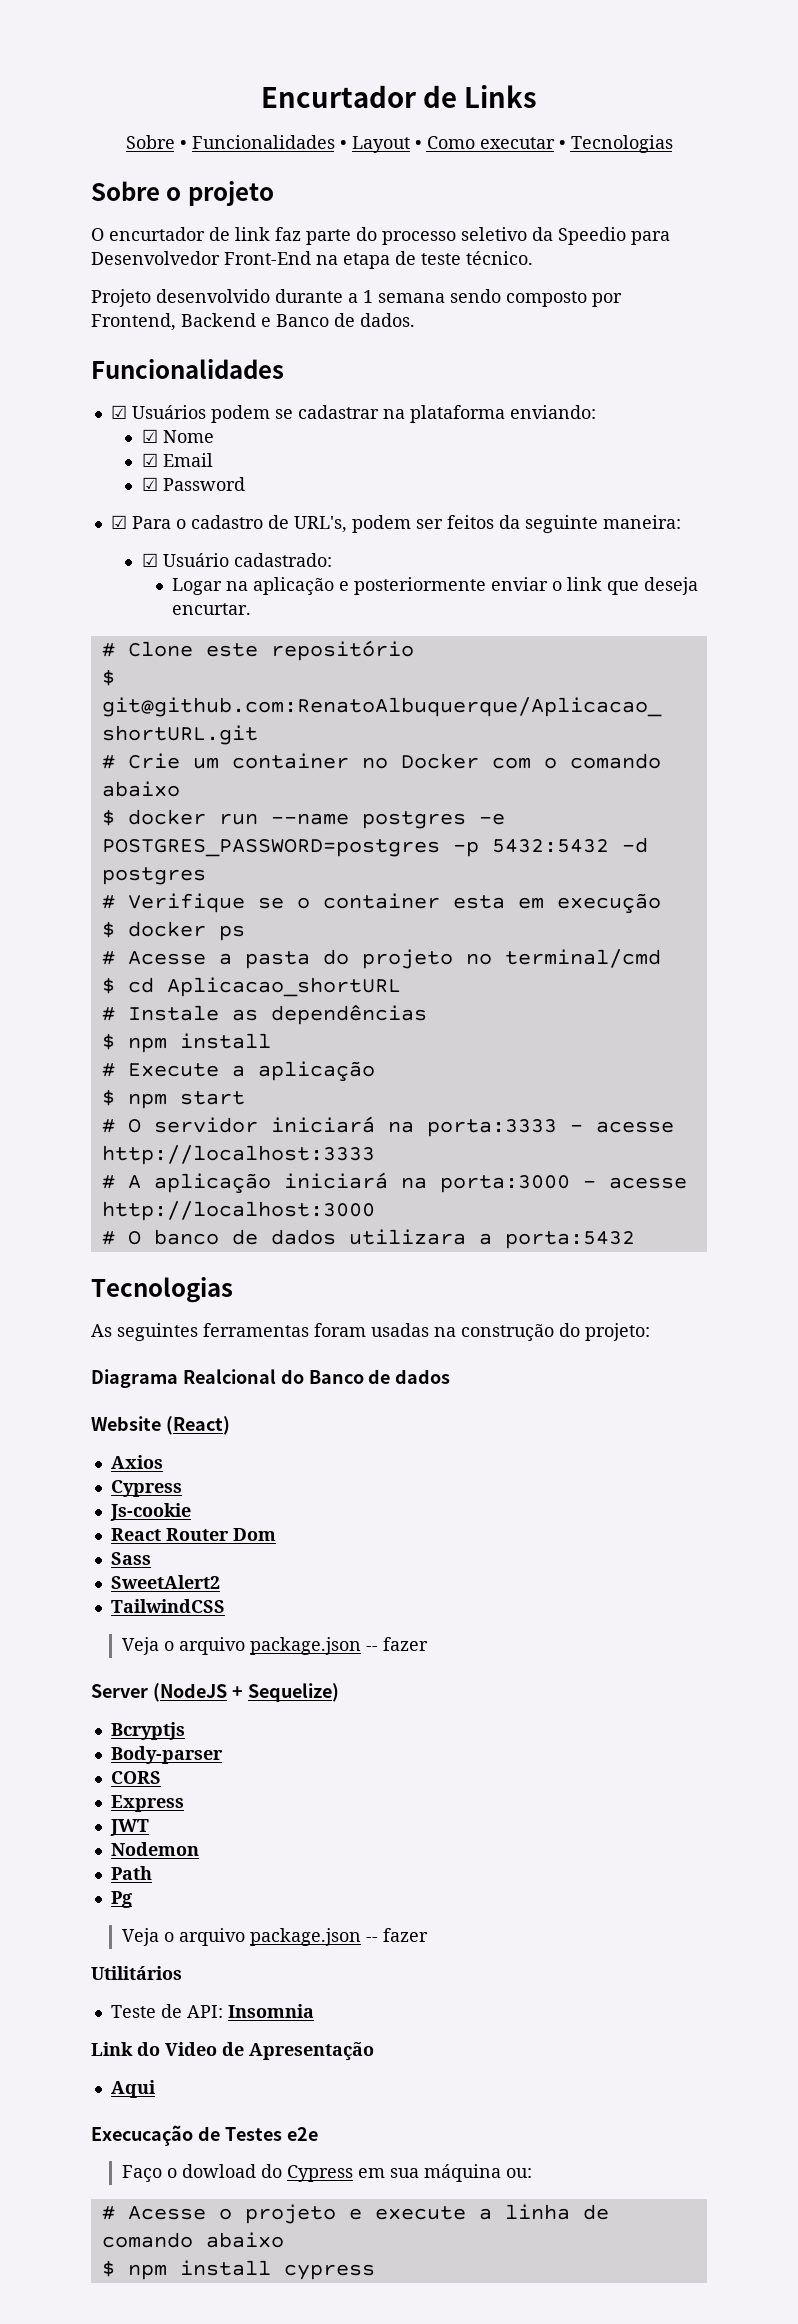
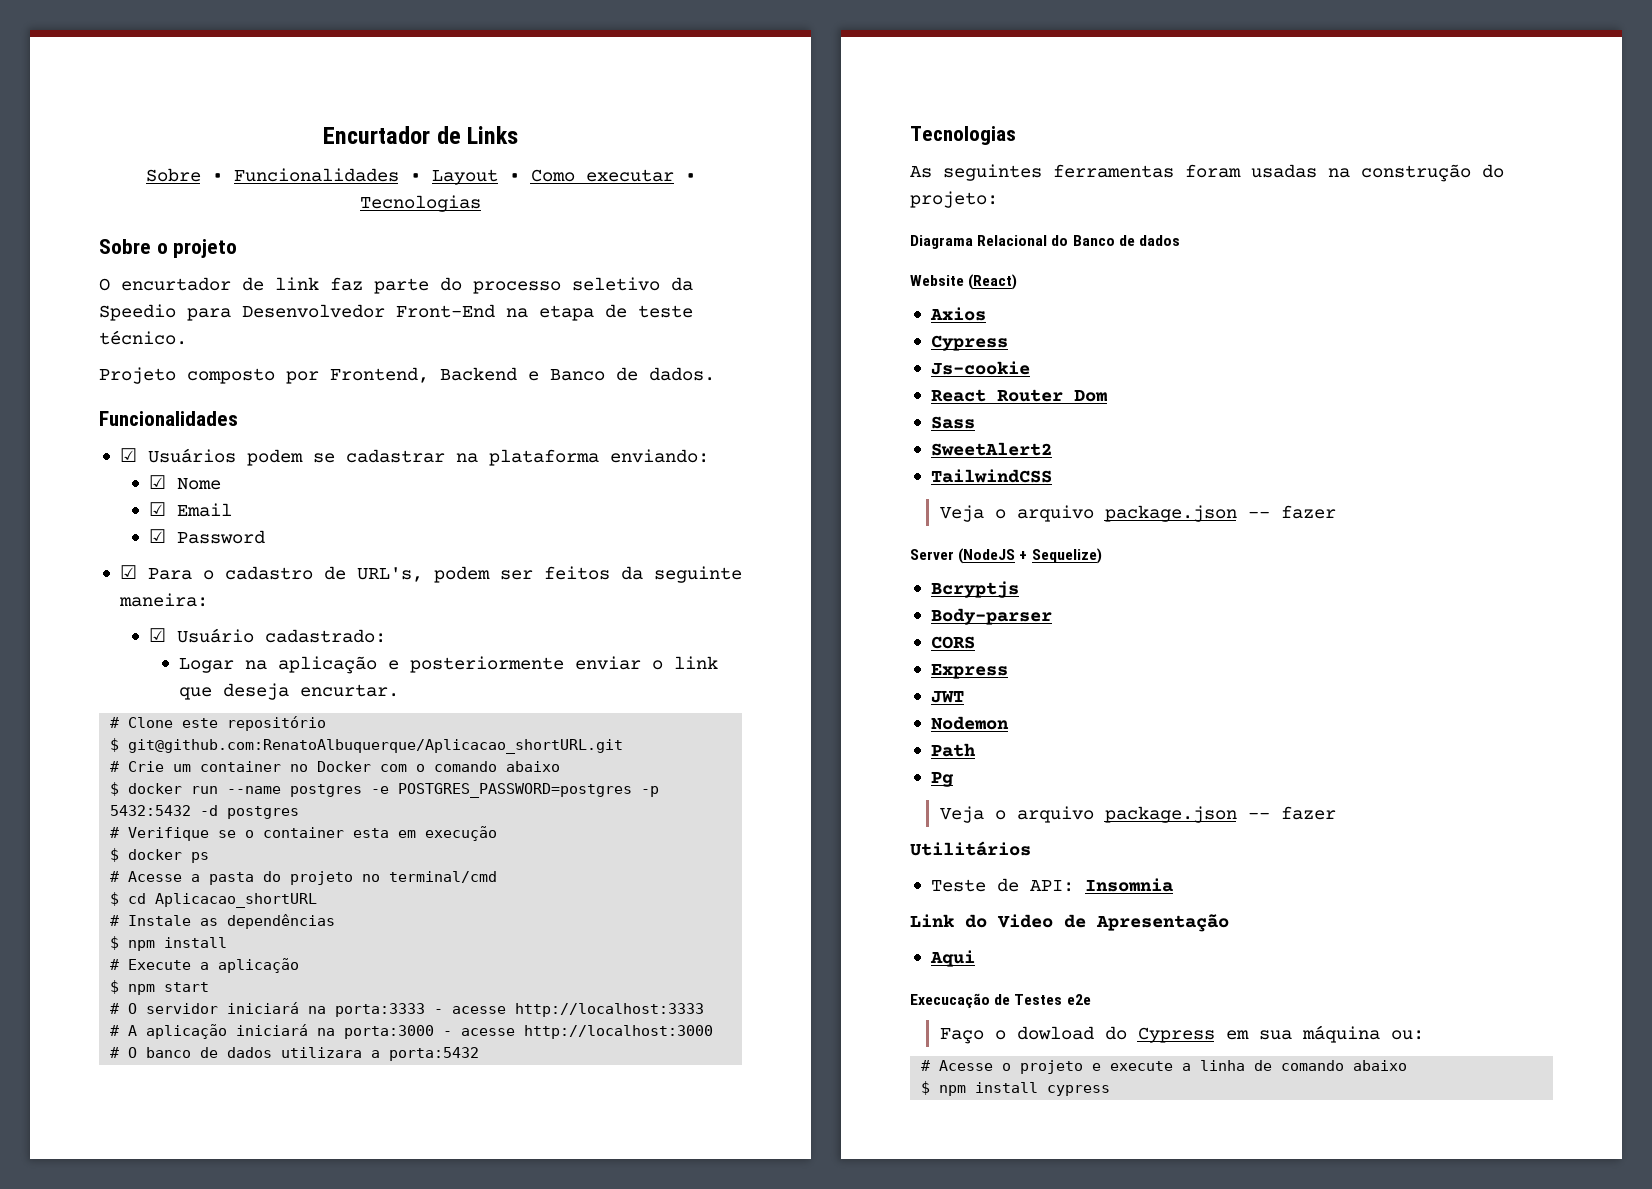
[156,289,501,303] desenvolvido durante a 1 semana sendo -> (176, 375) none
[182,1369,276,1384] Realcional -> [977,235,1048,246] Relacional

